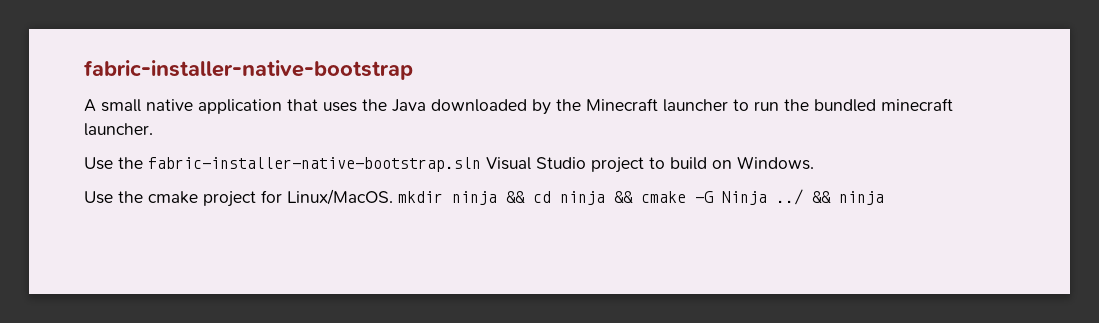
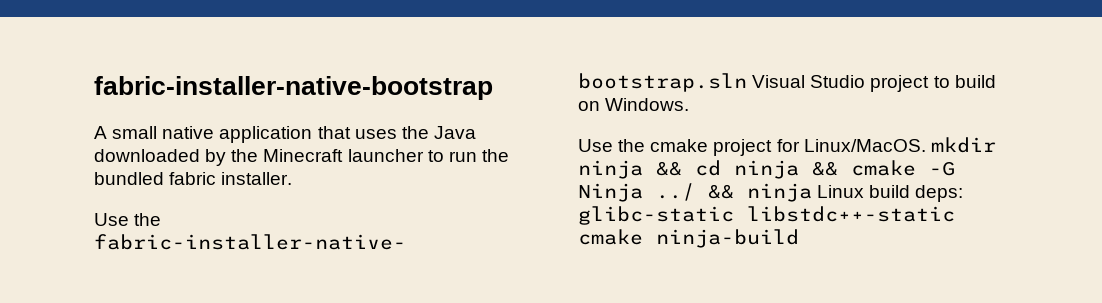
[881,98,953,111] [84,123,153,136] minecraft launcher. -> [169,172,293,185] fabric installer.
(884, 198) none -> [817,185,964,202] [578,206,955,225] [578,229,799,248] Linux build deps: glibc-static libstdc++-static cmake ninja-build

